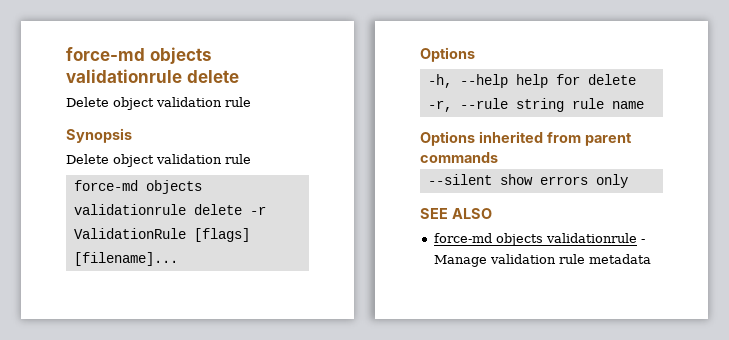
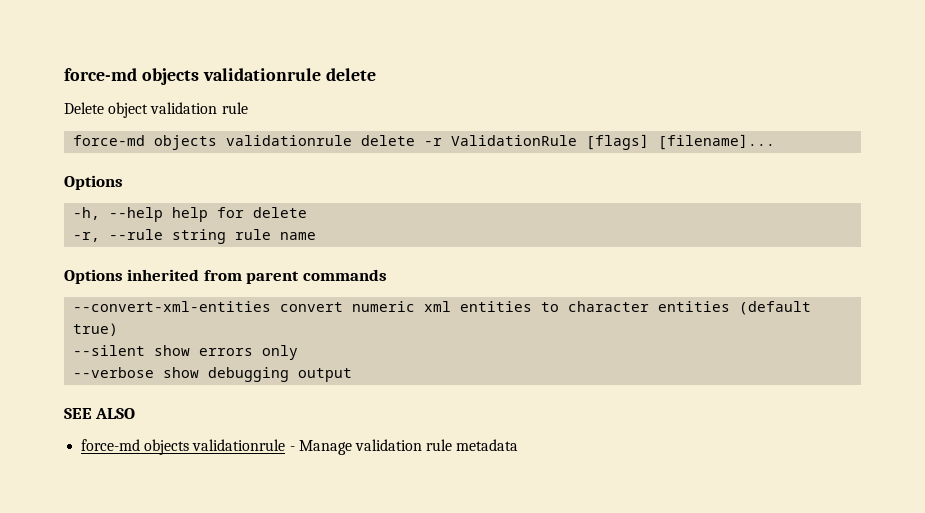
[66,128,132,143] [66,154,251,167] // Synopsis // Delete object validation rule -> (248, 108) none
(498, 157) none -> [73,301,812,315] [73,323,119,336] // --convert-xml-entities convert numeric xml entities to character entities (default true)
(628, 181) none -> [73,367,353,382] // --verbose show debugging output

